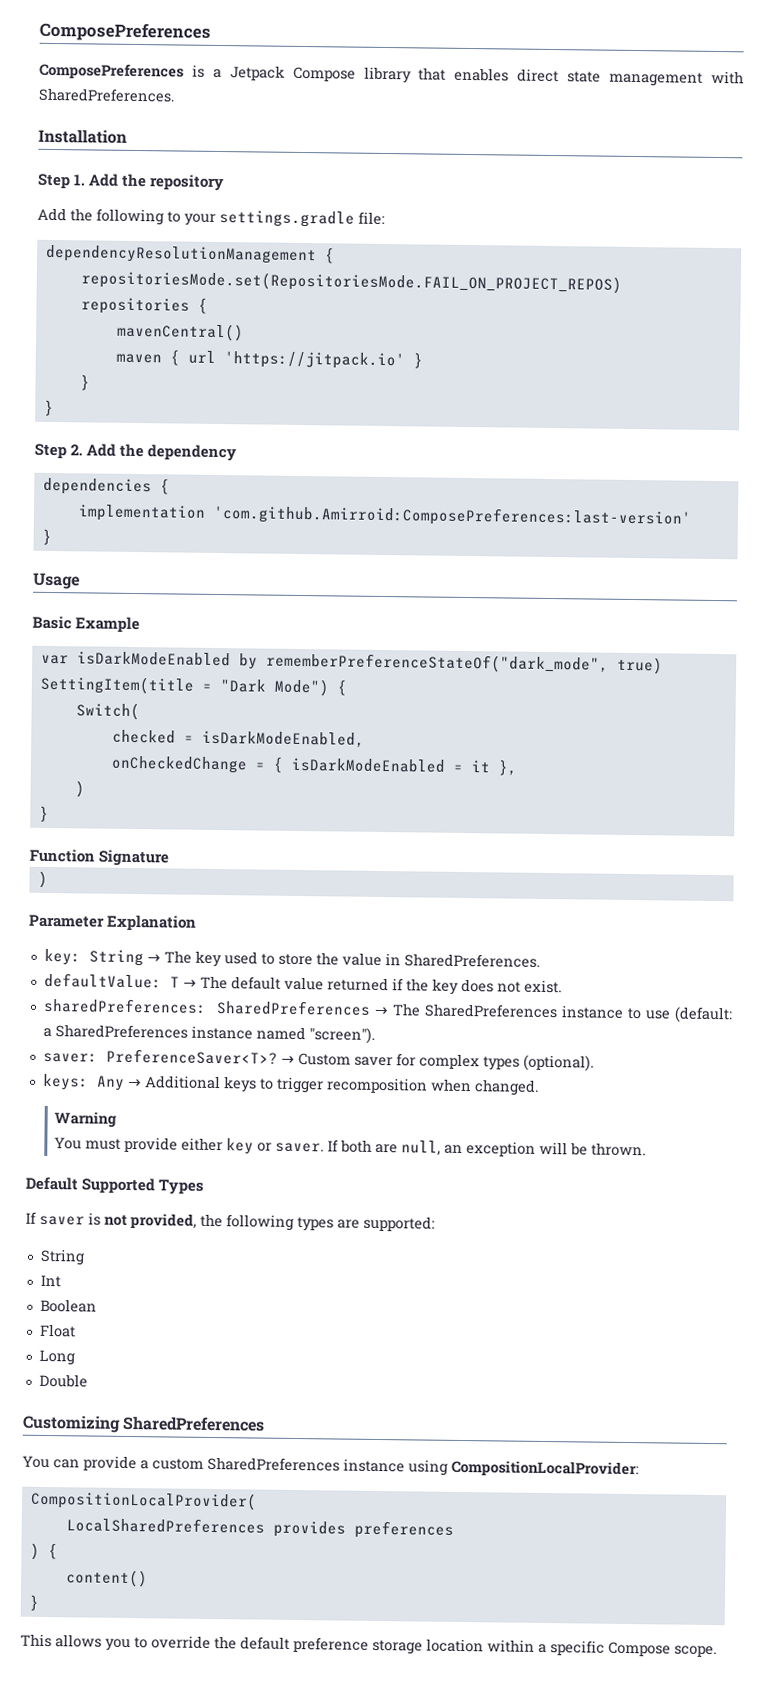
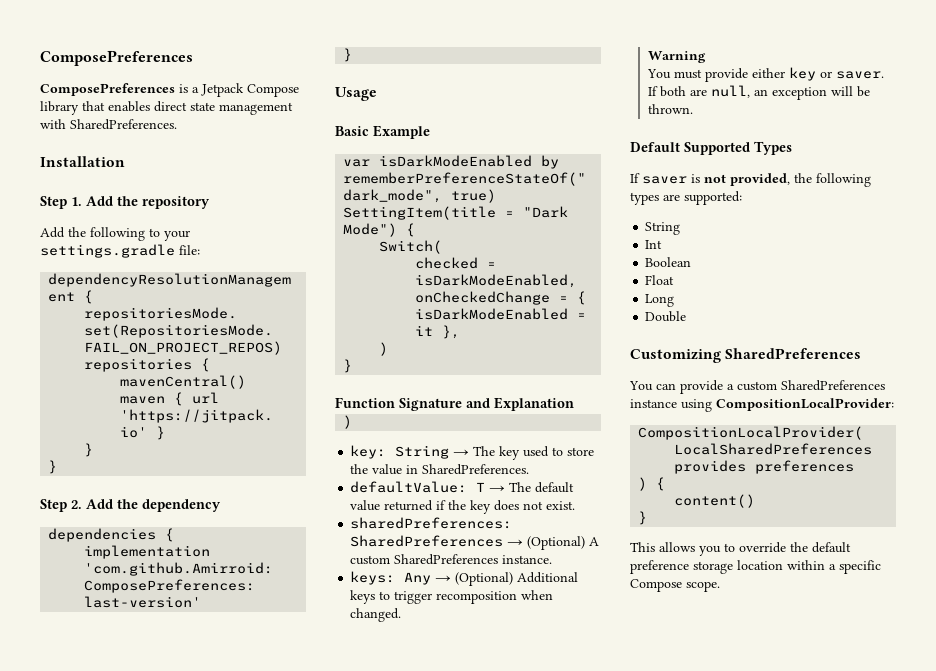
[37,870,48,888] [28,914,198,932] // ) // Parameter Explanation -> [466,397,574,411] [343,415,353,429] and Explanation // )
[392,1003,733,1024] [42,1024,375,1044] [42,1048,594,1072] The SharedPreferences instance to use (default: a SharedPreferences instance named "screen"). // saver: PreferenceSaver<T>? → Custom saver for complex types (optional). -> [527,536,600,550] [350,554,553,565] (Optional) A custom SharedPreferences instance.
(142, 1083) none -> [455,572,514,586] (Optional)

